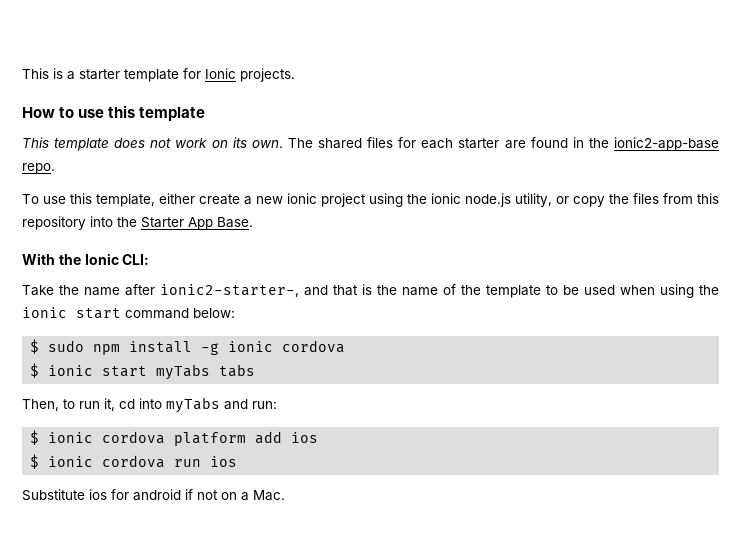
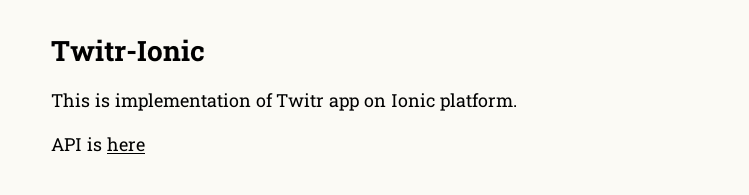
(22, 73) none -> [51,39,205,62] Twitr-Ionic //
[67,68,295,82] [22,105,206,121] [22,137,719,151] [22,163,55,174] [22,193,719,207] [22,216,253,230] [22,253,150,265] [22,284,719,298] [22,307,235,319] [30,339,346,355] [30,363,256,380] [22,397,277,413] [30,430,319,446] [30,454,238,469] [22,489,285,501] a starter template for Ionic projects. // How to use this template // This template does not work on its own. The shared files for each starter are found in the ionic2-app-base repo. // To use this template, either create a new ionic project using the ionic node.js utility, or copy the files from this repository into the Starter App Base. // With the Ionic CLI: // Take the name after ionic2-starter-, and that is the name of the template to be used when using the ionic start command below: // $ sudo npm install -g ionic cordova // $ ionic start myTabs tabs // Then, to run it, cd into myTabs and run: // $ ionic cordova platform add ios // $ ionic cordova run ios // Substitute ios for android if not on a Mac. -> [114,93,517,111] [51,137,145,152] implementation of Twitr app on Ionic platform. // API is here

